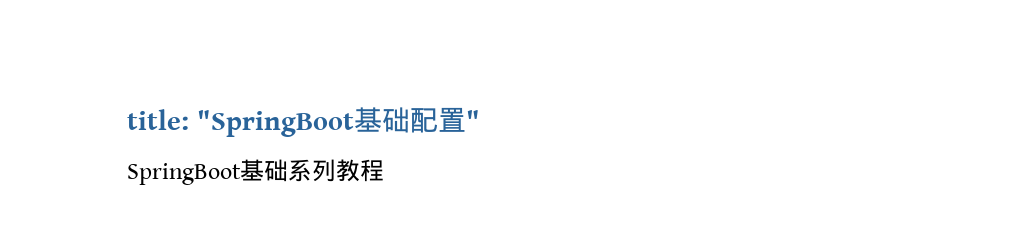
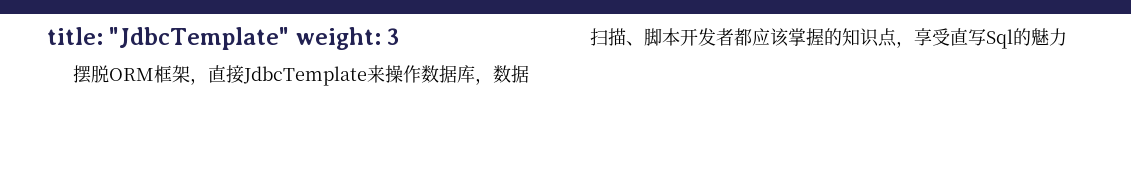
[196,107,480,137] [127,159,384,185] "SpringBoot基础配置" // SpringBoot基础系列教程 -> [109,27,400,50] [72,65,529,86] [590,28,1067,49] "JdbcTemplate" weight: 3 // 摆脱ORM框架，直接JdbcTemplate来操作数据库，数据扫描、脚本开发者都应该掌握的知识点，享受直写Sql的魅力

